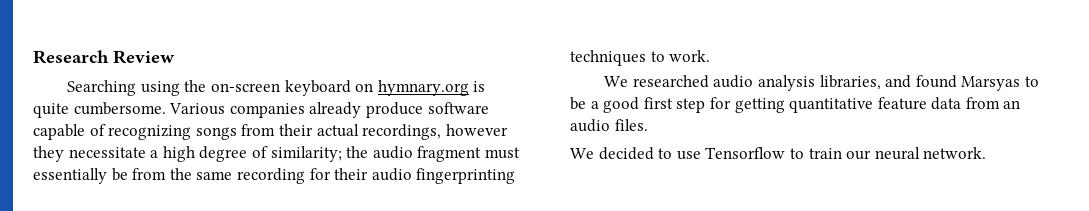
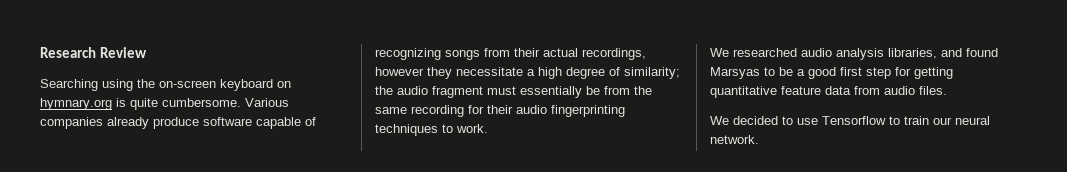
[1003,100,1021,109] an -> (880, 90) none

